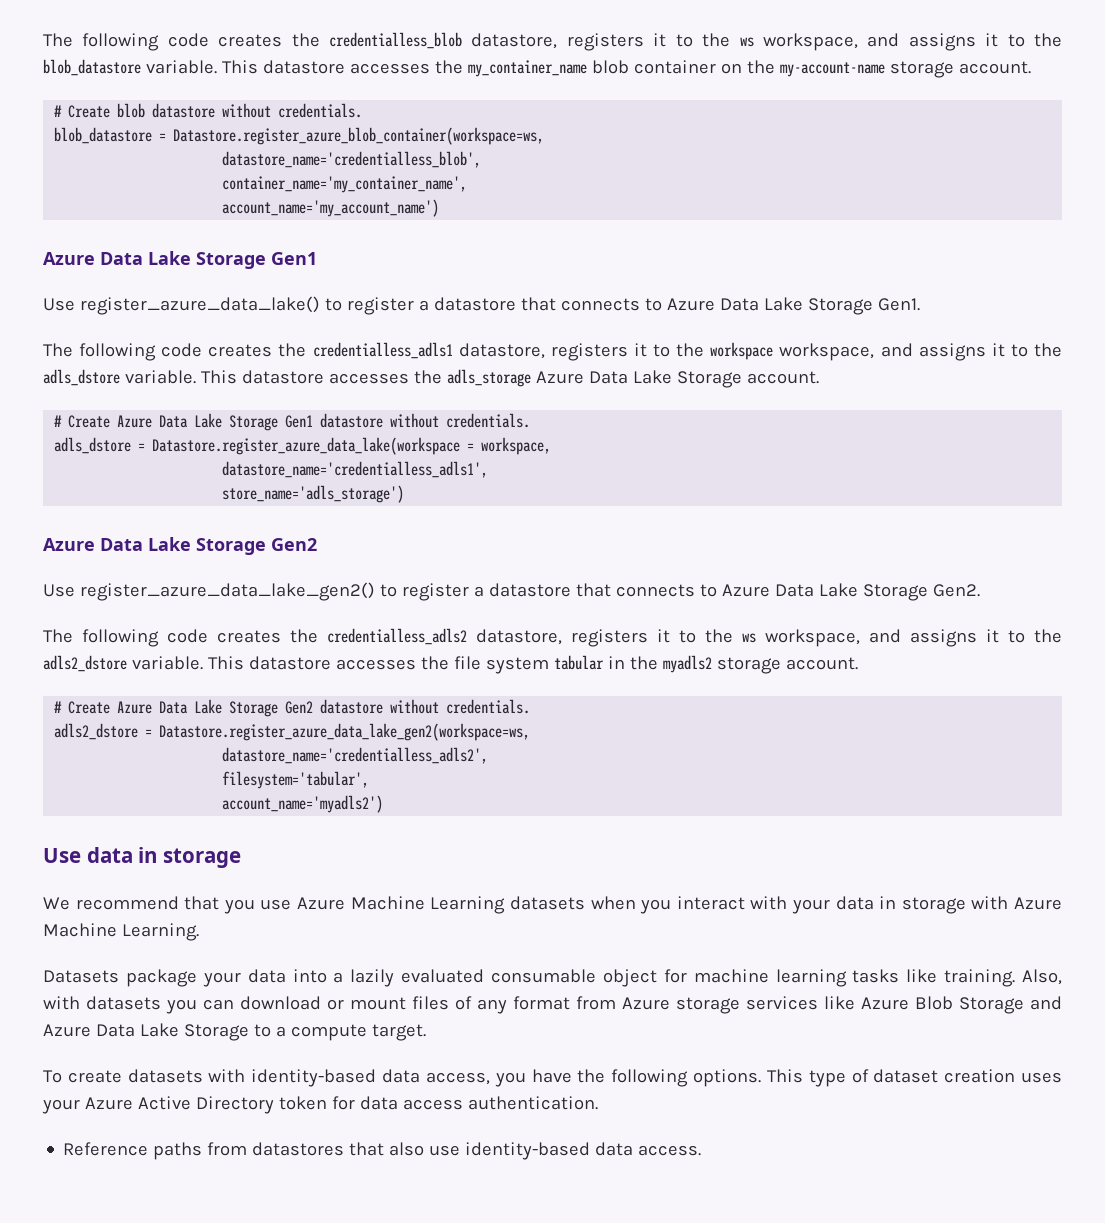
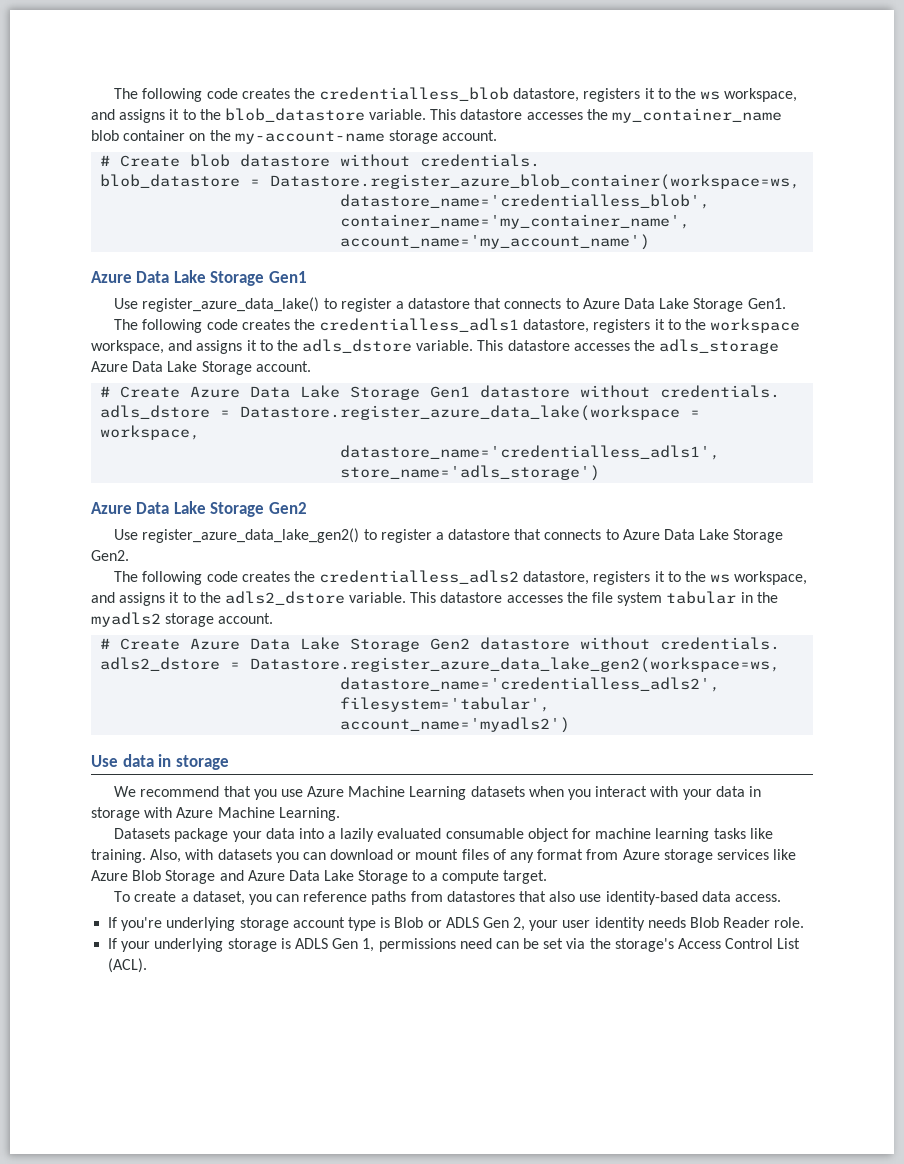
[127,1069,1063,1087] [42,1096,598,1114] [63,1142,149,1156] datasets with identity-based data access, you have the following options. This type of dataset creation uses your Azure Active Directory token for data access authentication. // Reference -> [180,891,368,905] a dataset, you can reference
(702, 1150) none -> [108,917,805,931] [108,938,801,952] [108,958,148,973] // If you're underlying storage account type is Blob or ADLS Gen 2, your user identity needs Blob Reader role. // If your underlying storage is ADLS Gen 1, permissions need can be set via the storage's Access Control List (ACL).

